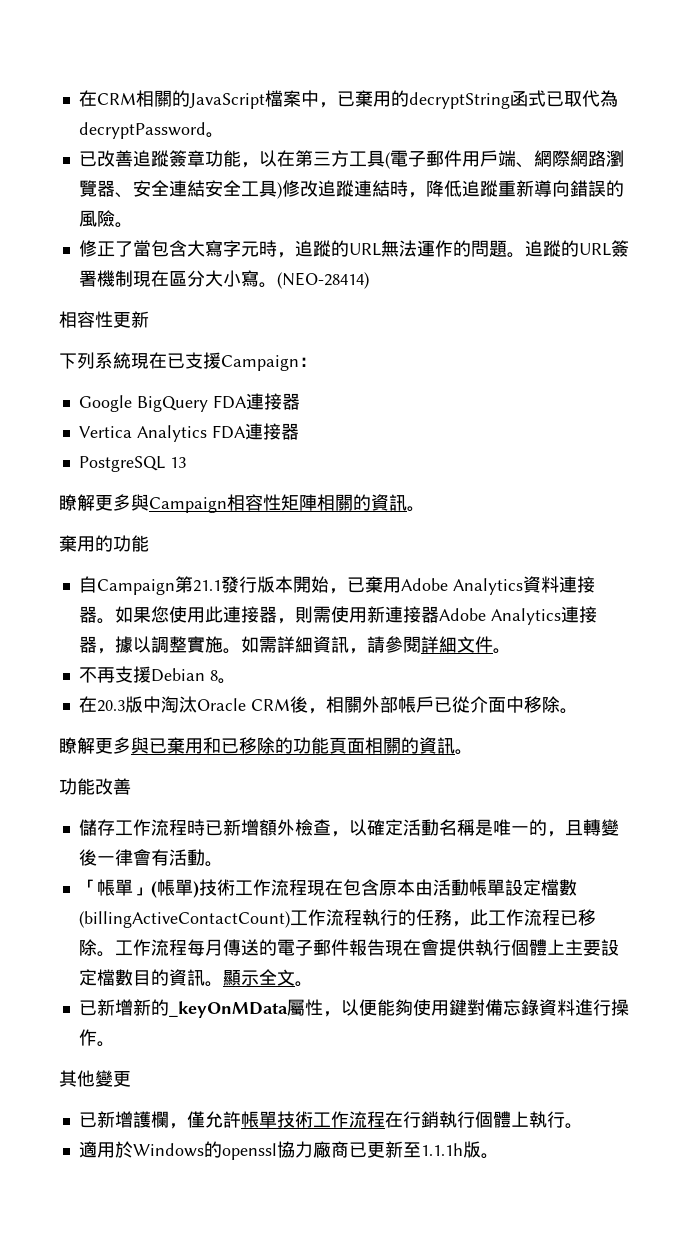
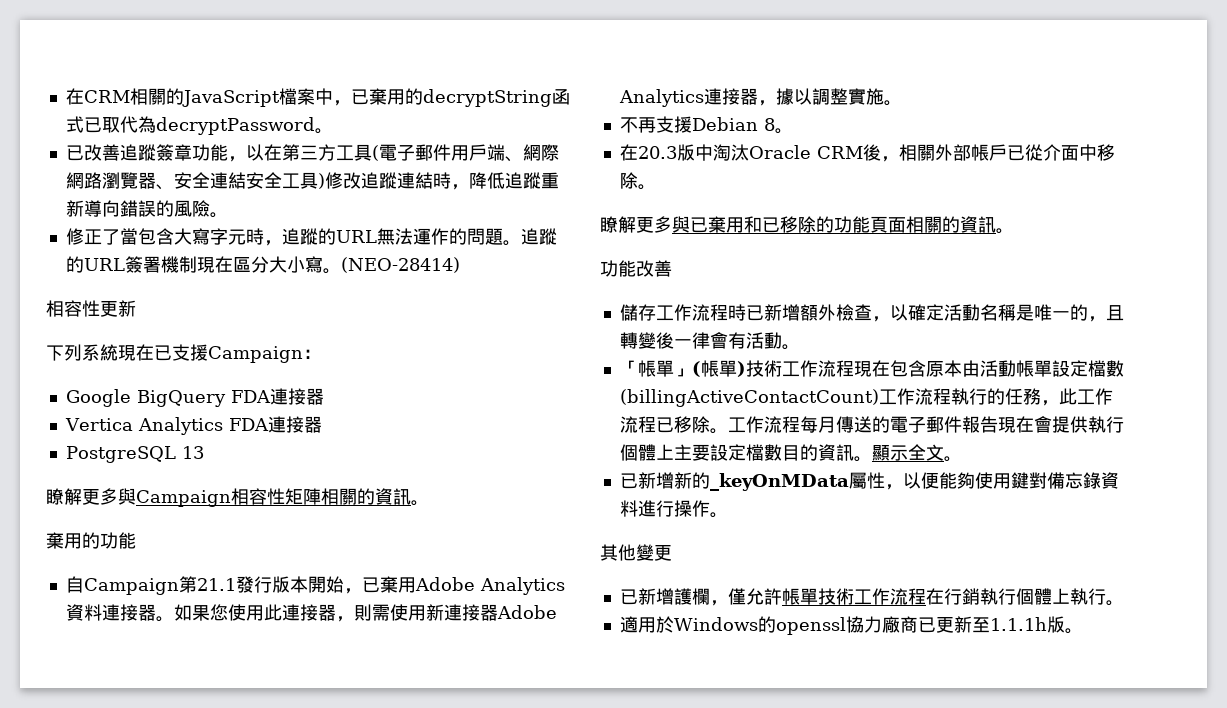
[240,636,511,654] 如需詳細資訊，請參閱詳細文件。 -> (902, 103) none

